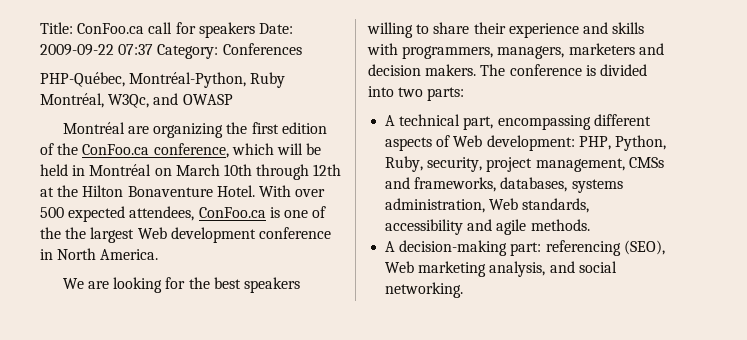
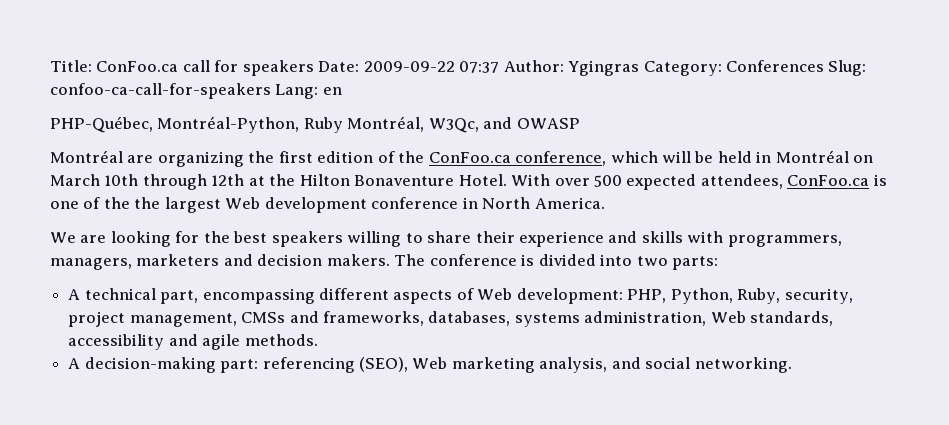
(154, 49) none -> [503,60,640,76] Author: Ygingras
(302, 49) none -> [828,60,867,76] [50,83,342,99] Slug: confoo-ca-call-for-speakers Lang: en

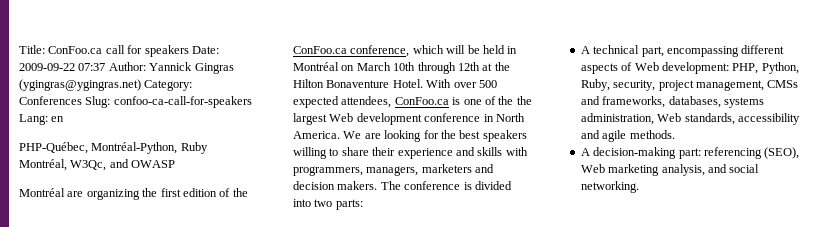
[568,60,640,76] Ygingras -> [149,62,234,74] [19,79,141,91] Yannick Gingras (ygingras@ygingras.net)
(605, 203) // -> (340, 135) none

